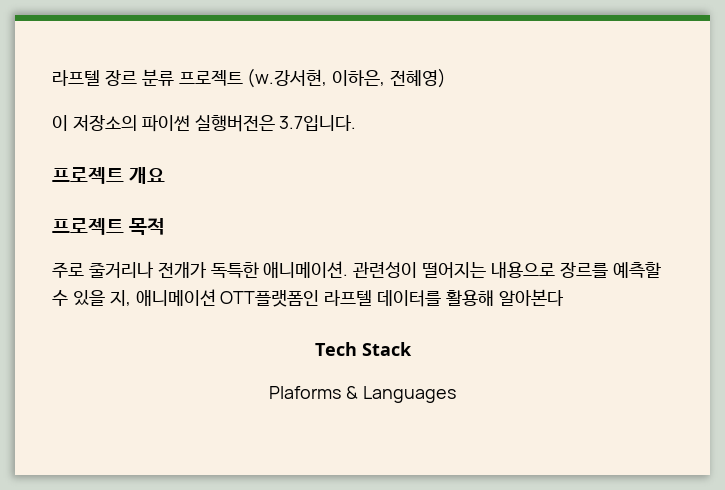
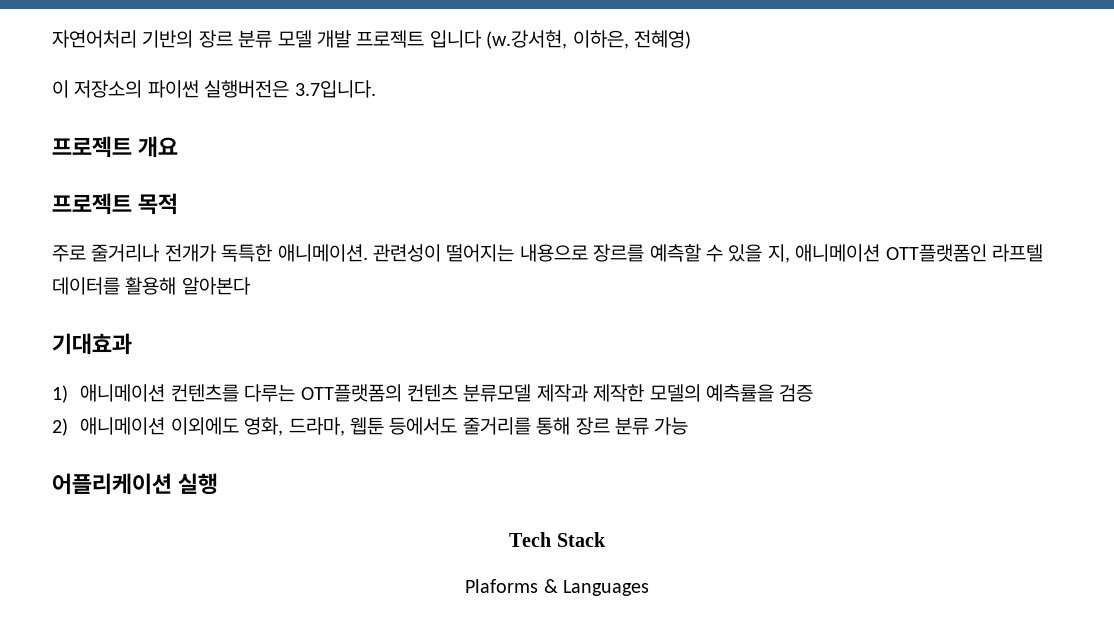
[52,69,243,86] 라프텔 장르 분류 프로젝트 -> [52,30,482,48] 자연어처리 기반의 장르 분류 모델 개발 프로젝트 입니다
(564, 297) none -> [52,333,132,355] [52,384,814,403] [52,417,689,436] [52,473,219,495] // 기대효과 // 1) 애니메이션 컨텐츠를 다루는 OTT플랫폼의 컨텐츠 분류모델 제작과 제작한 모델의 예측률을 검증 // 2) 애니메이션 이외에도 영화, 드라마, 웹툰 등에서도 줄거리를 통해 장르 분류 가능 // 어플리케이션 실행

